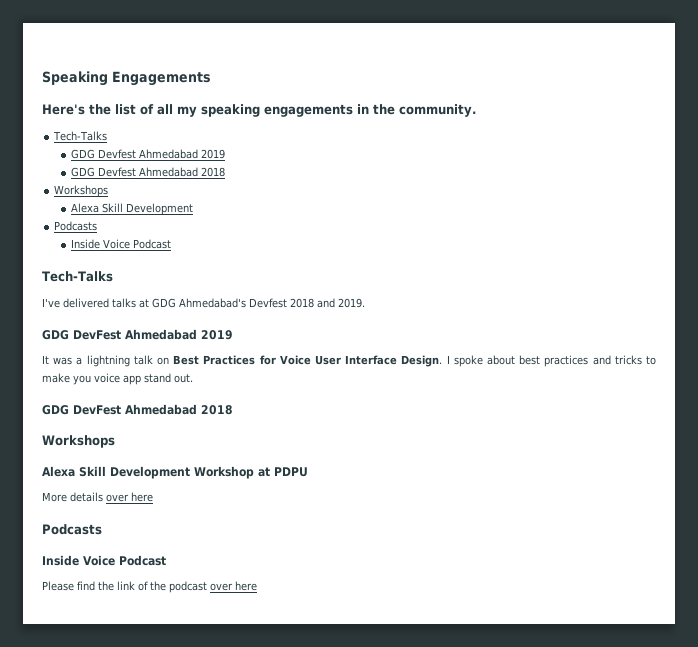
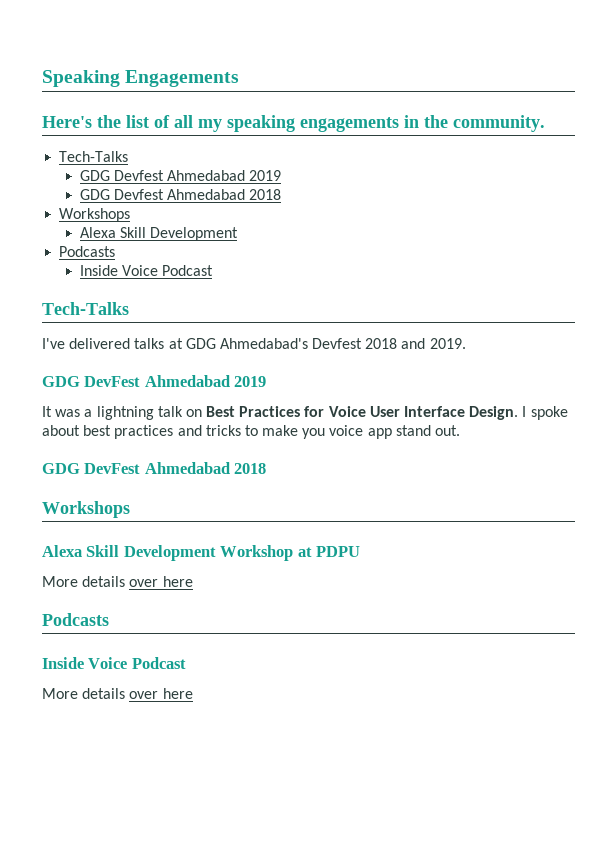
[42,581,207,593] Please find the link of the podcast -> [42,688,126,699] More details

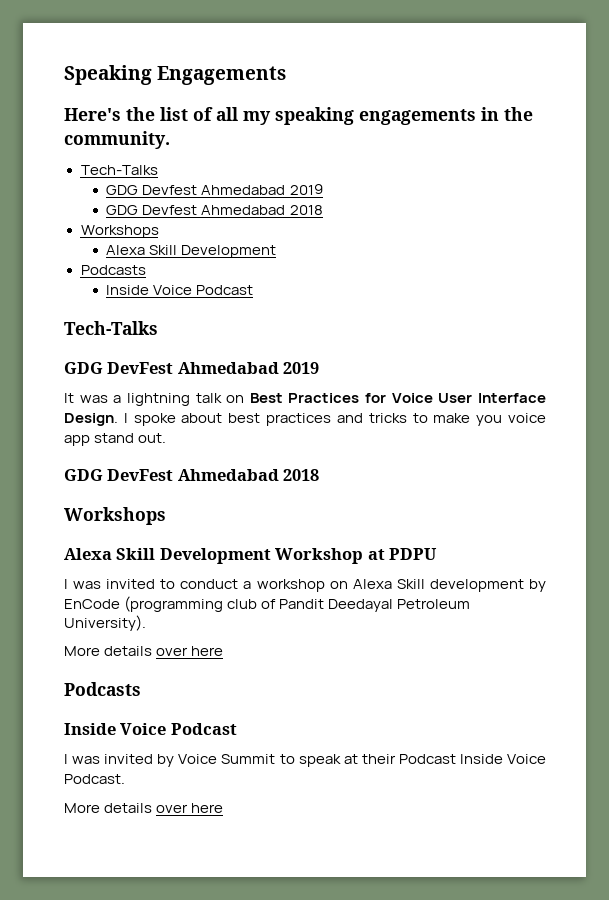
[42,338,466,349] // I've delivered talks at GDG Ahmedabad's Devfest 2018 and 2019. -> (158, 328) none
(361, 551) none -> [64,579,547,592] [64,596,471,612] [64,615,146,631] // I was invited to conduct a workshop on Alexa Skill development by EnCode (programming club of Pandit Deedayal Petroleum University).
(186, 663) none -> [64,754,546,767] [64,774,125,784] // I was invited by Voice Summit to speak at their Podcast Inside Voice Podcast.

